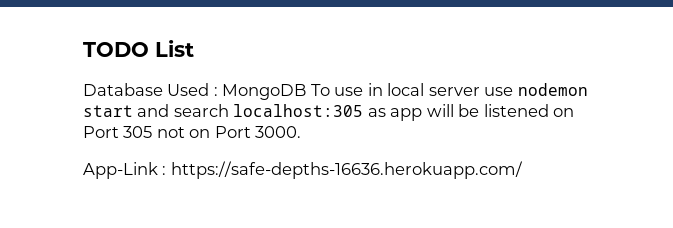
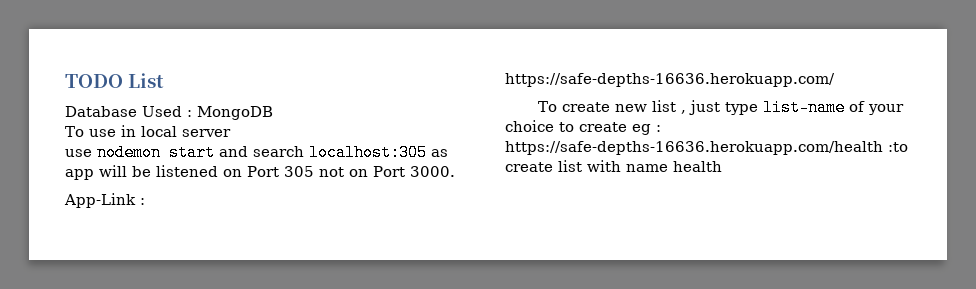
(307, 92) none -> (273, 113) //
(480, 91) none -> (231, 133) //
(523, 170) none -> [537,99,904,116] [505,120,661,135] [505,141,908,155] [505,160,722,172] // To create new list , just type list-name of your choice to create eg : https://safe-depths-16636.herokuapp.com/health :to create list with name health

